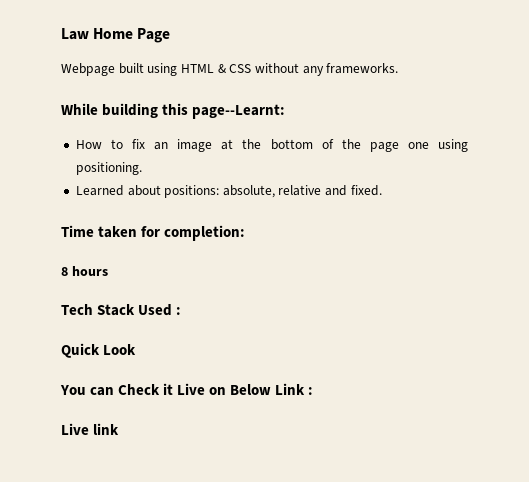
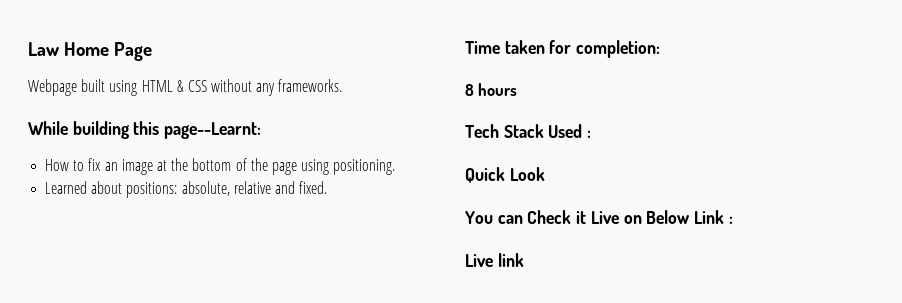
[407,142,429,149] one -> (297, 168) none

